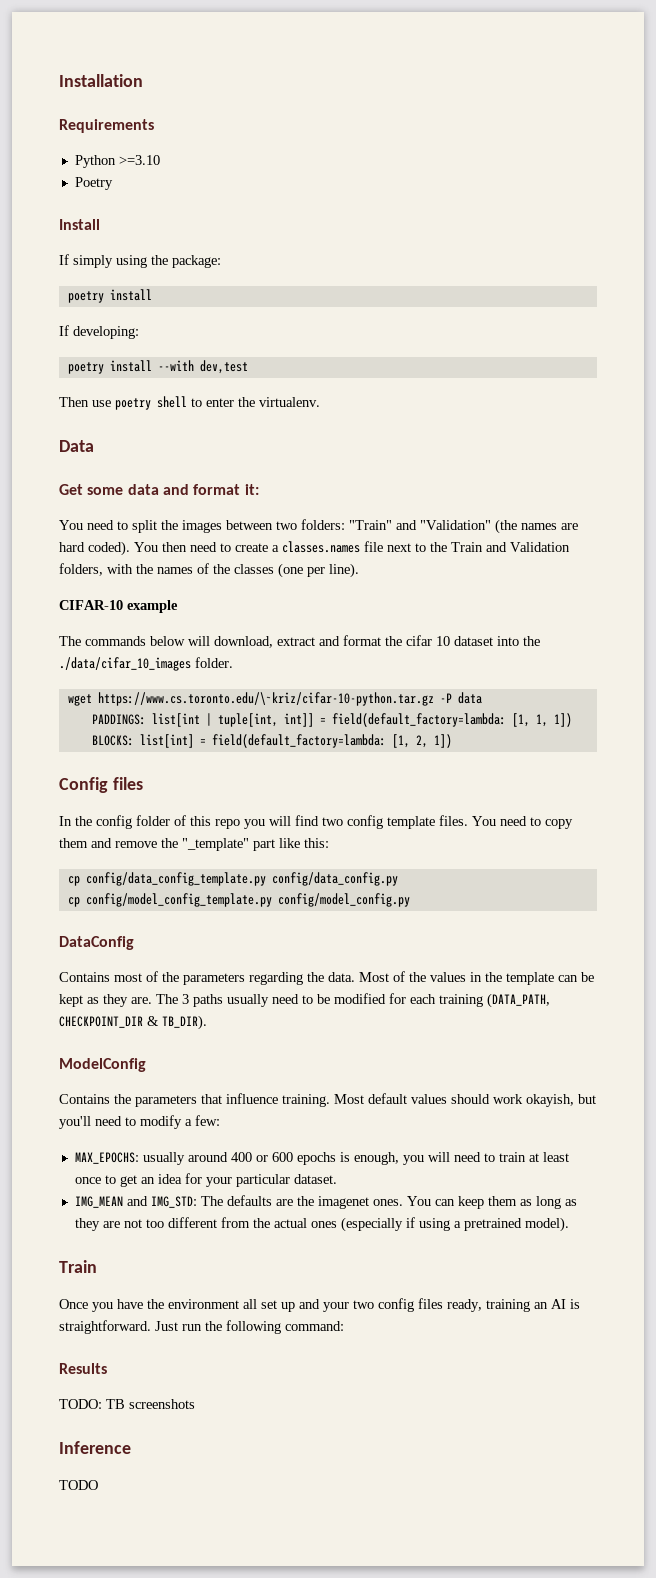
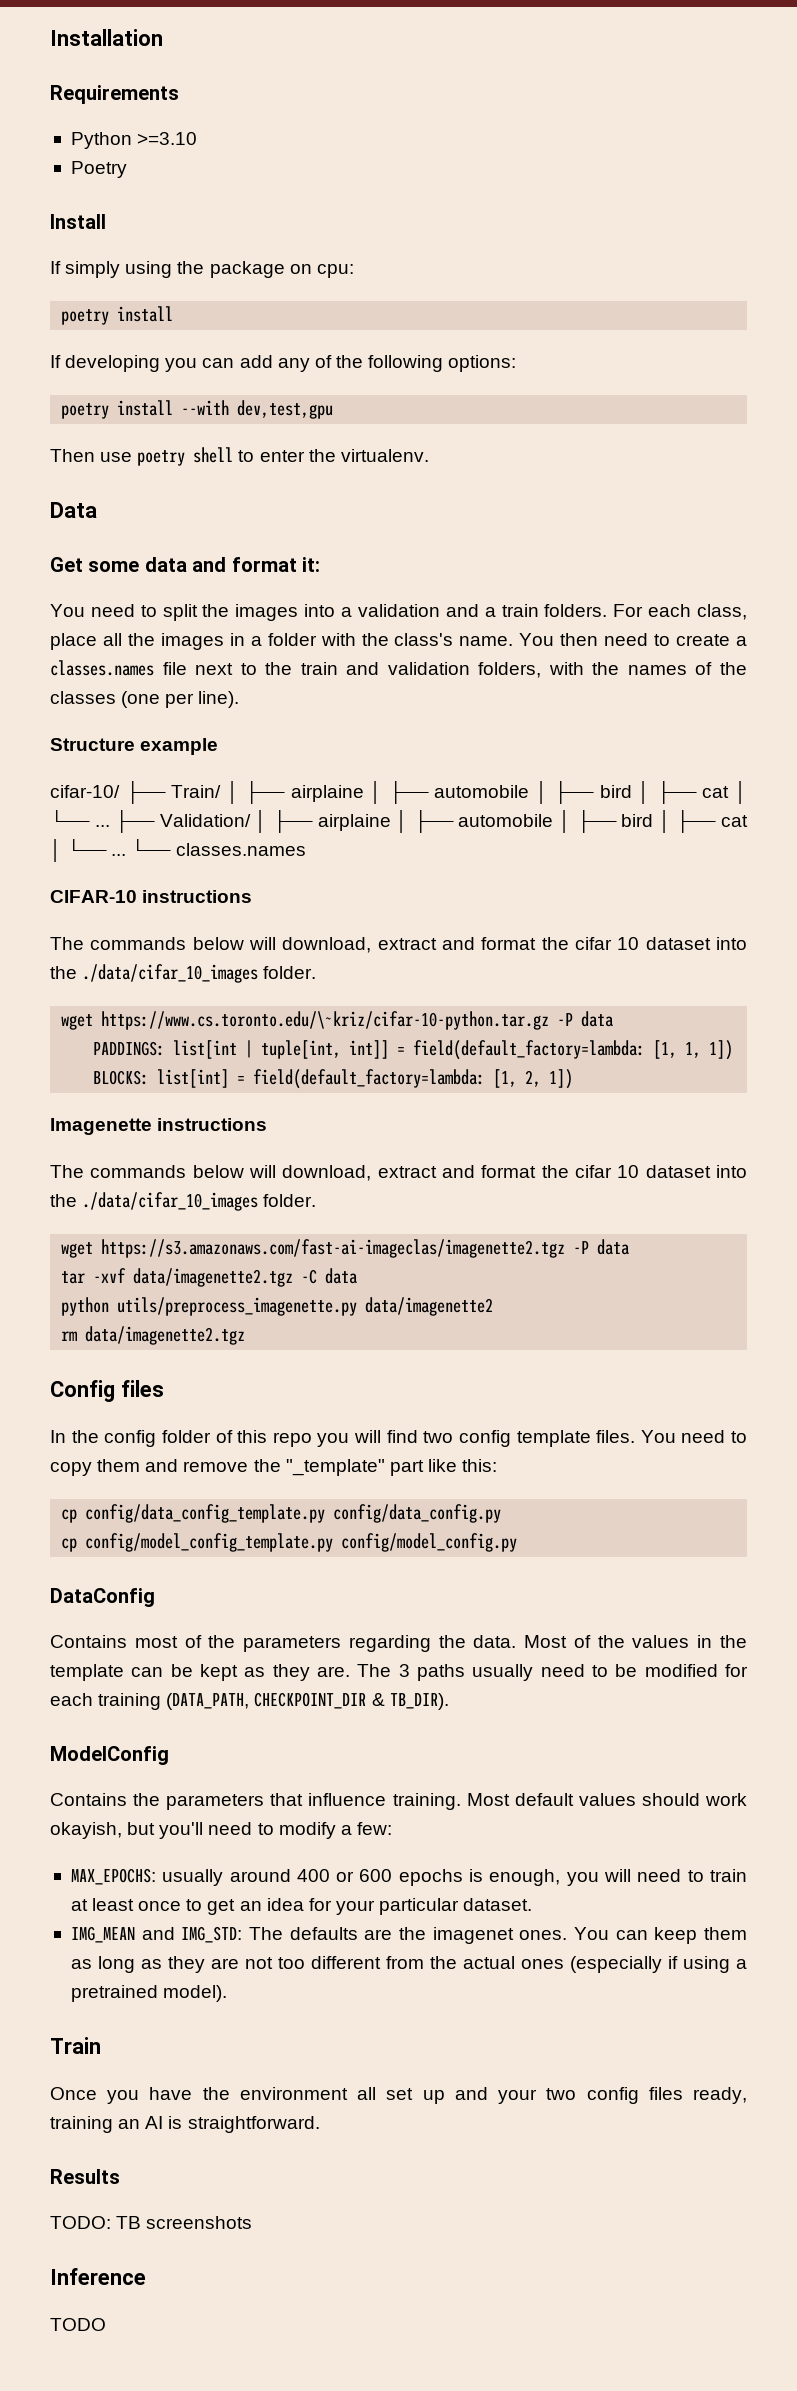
[172,255,221,268] package: -> [209,261,354,278] package on cpu:
[73,326,139,339] developing: -> [65,355,517,372] developing you can add any of the following options:
[199,360,248,374] dev,test -> [237,400,334,419] dev,test,gpu
[226,519,578,534] [59,541,130,556] between two folders: "Train" and "Validation" (the names are hard coded). -> [304,604,748,620] [50,633,514,650] into a validation and a train folders. For each class, place all the images in a folder with the class's name.
[451,542,570,552] Train and Validation -> [300,662,470,675] train and validation
(359, 570) none -> [50,738,219,755] [50,781,747,804] [50,810,749,833] [50,839,306,862] // Structure example // cifar-10/ ├── Train/ │ ├── airplaine │ ├── automobile │ ├── bird │ ├── cat │ └── ... ├── Validation/ │ ├── airplaine │ ├── automobile │ ├── bird │ ├── cat │ └── ... └── classes.names
[127,600,178,613] example -> [142,890,253,903] instructions
(452, 741) none -> [50,1118,268,1135] [50,1165,748,1181] [50,1192,317,1211] [61,1239,630,1258] [61,1268,358,1287] [61,1297,494,1316] [61,1326,246,1345] // Imagenette instructions // The commands below will download, extract and format the cifar 10 dataset into the ./data/cifar_10_images folder. // wget https://s3.amazonaws.com/fast-ai-imageclas/imagenette2.tgz -P data // tar -xvf data/imagenette2.tgz -C data // python utils/preprocess_imagenette.py data/imagenette2 // rm data/imagenette2.tgz
[155,1320,344,1334] Just run the following command: -> (320, 2124) none

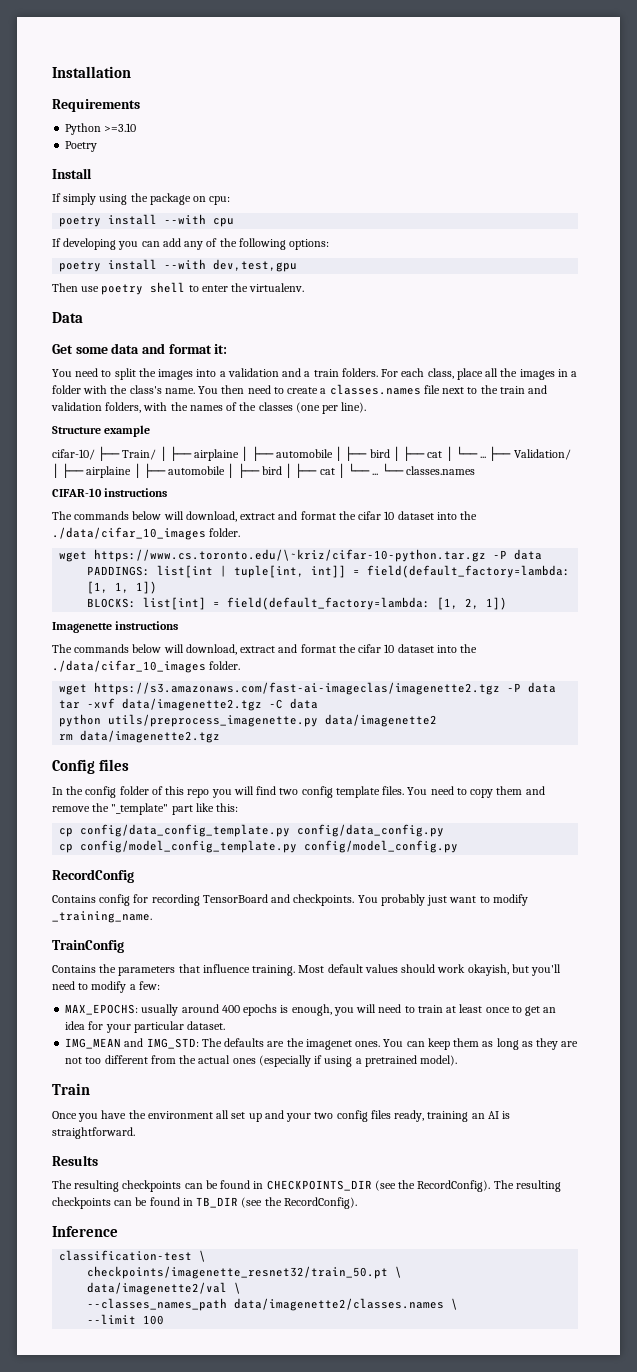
(174, 314) none -> [164,214,235,227] --with cpu
[50,1588,155,1607] [50,1635,747,1652] [50,1664,748,1681] [50,1692,449,1710] [50,1746,169,1765] DataConfig // Contains most of the parameters regarding the data. Most of the values in the template can be kept as they are. The 3 paths usually need to be modified for each training (DATA_PATH, CHECKPOINT_DIR & TB_DIR). // ModelConfig -> [52,869,134,883] [52,894,528,906] [52,911,152,923] [52,940,124,953] RecordConfig // Contains config for recording TensorBoard and checkpoints. You probably just want to modify _training_name. // TrainConfig
[336,1869,393,1882] or 600 -> (240, 1009) none
[50,2216,253,2229] [50,2268,146,2285] [50,2318,106,2331] TODO: TB screenshots // Inference // TODO -> [52,1180,561,1192] [52,1197,357,1209] [52,1226,118,1237] [59,1250,207,1262] [87,1266,403,1279] [87,1282,242,1295] [87,1298,459,1311] [87,1314,165,1325] The resulting checkpoints can be found in CHECKPOINTS_DIR (see the RecordConfig). The resulting checkpoints can be found in TB_DIR (see the RecordConfig). // Inference // classification-test \ // checkpoints/imagenette_resnet32/train_50.pt \ // data/imagenette2/val \ // --classes_names_path data/imagenette2/classes.names \ // --limit 100

